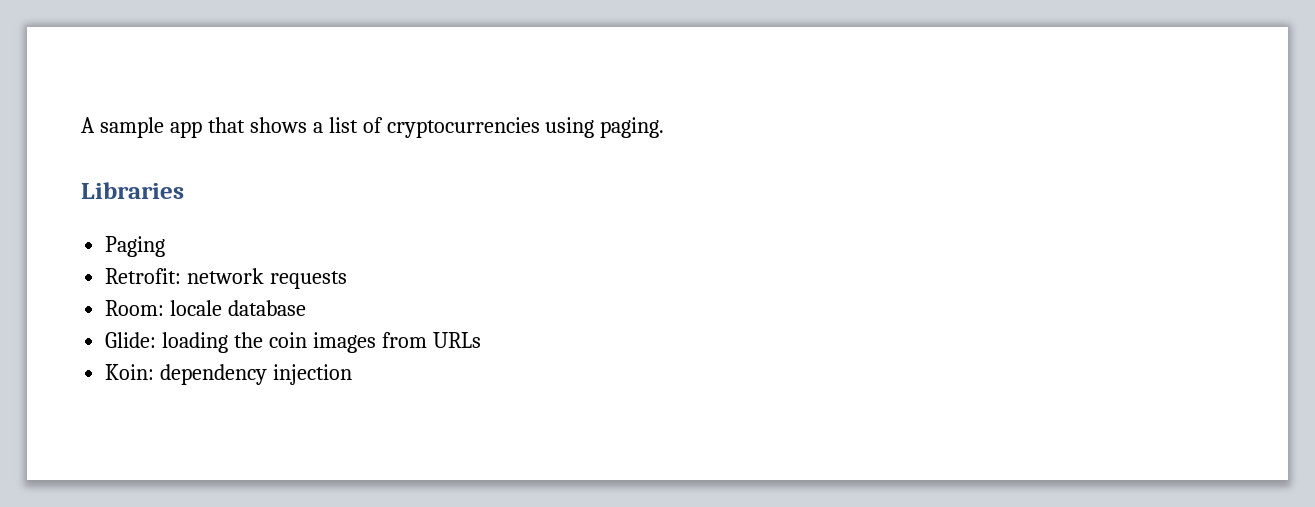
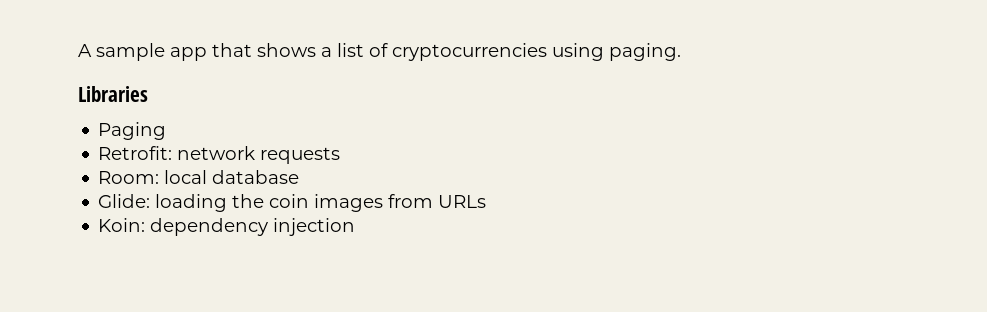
[170,300,223,316] locale -> [164,170,208,184] local

